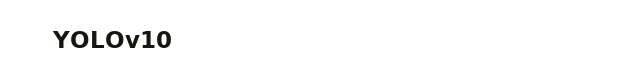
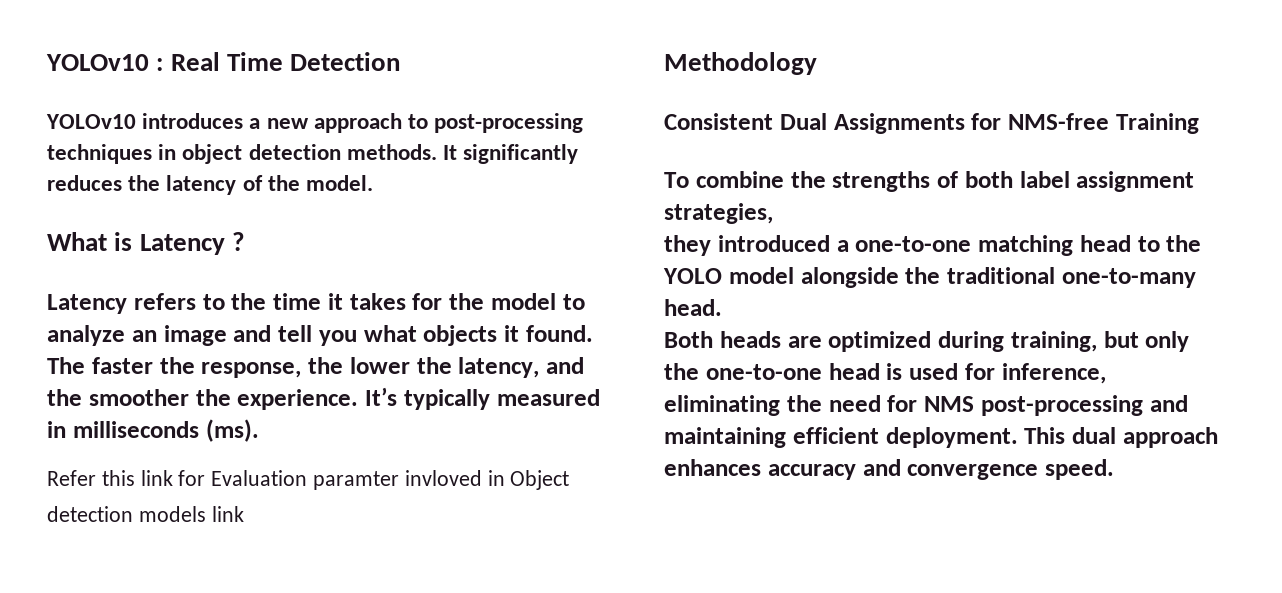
[52,31,172,48] YOLOv10 -> [46,52,401,71] [46,113,584,133] [47,144,579,164] [47,175,374,195] [47,232,245,255] [47,293,585,314] [47,325,593,346] [47,357,584,378] [47,387,600,410] [47,419,259,442] [47,470,570,490] [47,506,244,522] [664,52,817,75] [664,113,1199,134] [664,171,1195,192] [664,203,773,224] [664,235,1202,256] [663,267,1196,288] [664,299,722,316] [664,331,1190,352] [664,363,1106,384] [664,395,1188,416] [664,427,1218,448] [664,459,1114,480] YOLOv10 : Real Time Detection // YOLOv10 introduces a new approach to post-processing techniques in object detection methods. It significantly reduces the latency of the model. // What is Latency ? // Latency refers to the time it takes for the model to analyze an image and tell you what objects it found. The faster the response, the lower the latency, and the smoother the experience. It’s typically measured in milliseconds (ms). // Refer this link for Evaluation paramter invloved in Object detection models link // Methodology // Consistent Dual Assignments for NMS-free Training // To combine the strengths of both label assignment strategies, // they introduced a one-to-one matching head to the YOLO model alongside the traditional one-to-many head. // Both heads are optimized during training, but only the one-to-one head is used for inference, eliminating the need for NMS post-processing and maintaining efficient deployment. This dual approach enhances accuracy and convergence speed.

